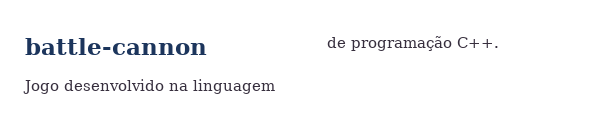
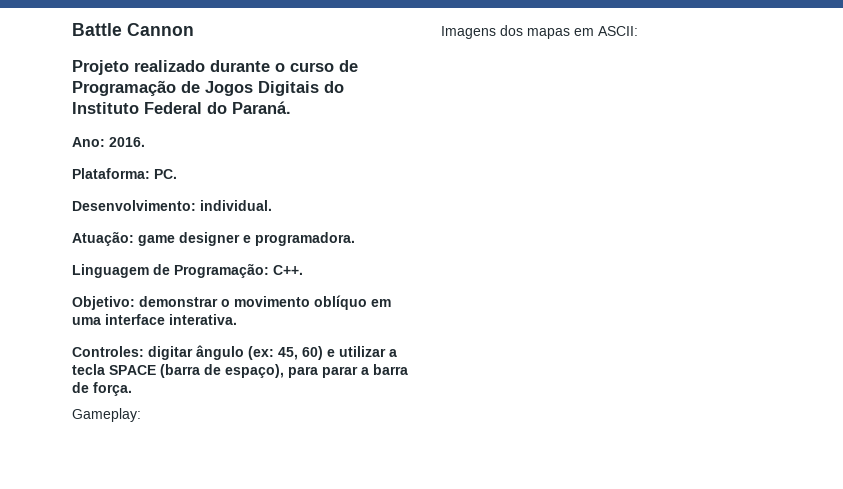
[25,38,207,55] [23,79,275,94] [327,36,499,51] battle-cannon // Jogo desenvolvido na linguagem de programação C++. -> [72,23,194,36] [72,60,358,75] [72,80,344,96] [72,101,291,114] [72,137,145,147] [72,168,177,179] [72,200,272,211] [72,231,355,246] [72,263,303,278] [72,295,391,310] [72,314,237,325] [72,345,397,360] [72,364,408,378] [72,382,132,396] [72,408,141,422] [441,25,638,39] Battle Cannon // Projeto realizado durante o curso de Programação de Jogos Digitais do Instituto Federal do Paraná. // Ano: 2016. // Plataforma: PC. // Desenvolvimento: individual. // Atuação: game designer e programadora. // Linguagem de Programação: C++. // Objetivo: demonstrar o movimento oblíquo em uma interface interativa. // Controles: digitar ângulo (ex: 45, 60) e utilizar a tecla SPACE (barra de espaço), para parar a barra de força. // Gameplay: // Imagens dos mapas em ASCII:

